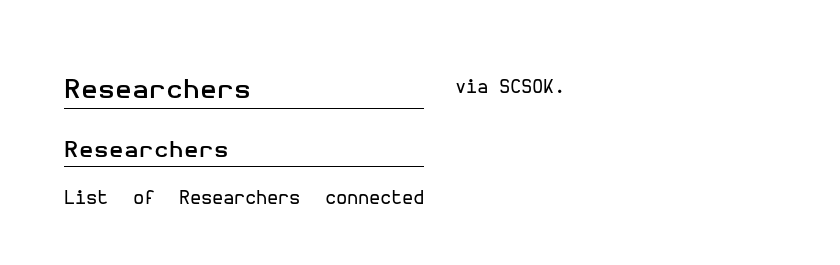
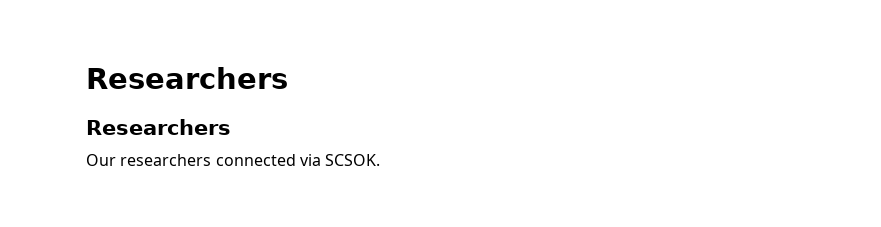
[64,190,301,204] List of Researchers -> [86,154,212,166] Our researchers

